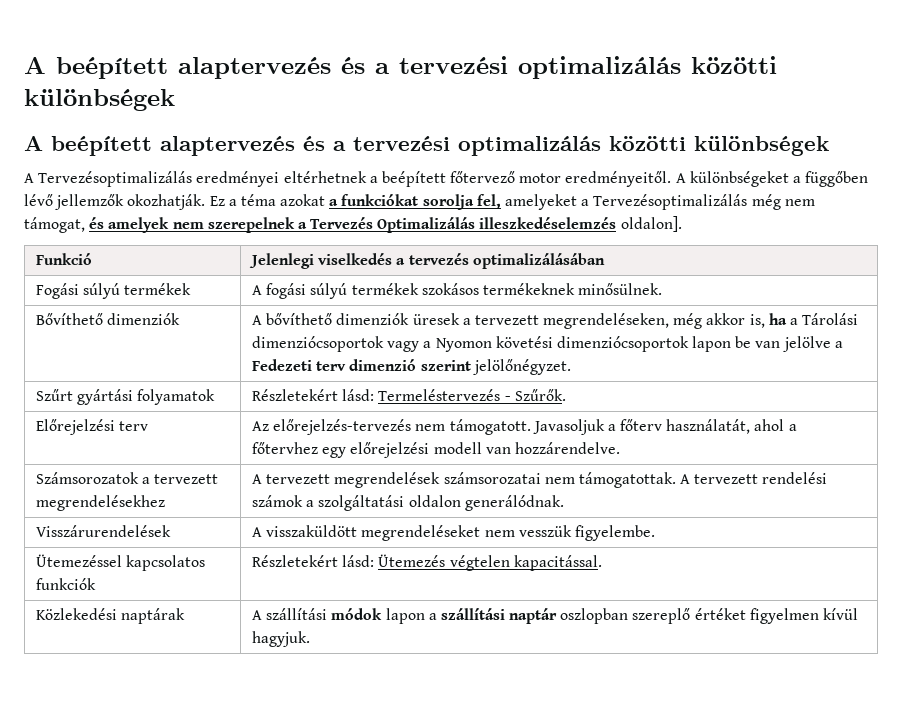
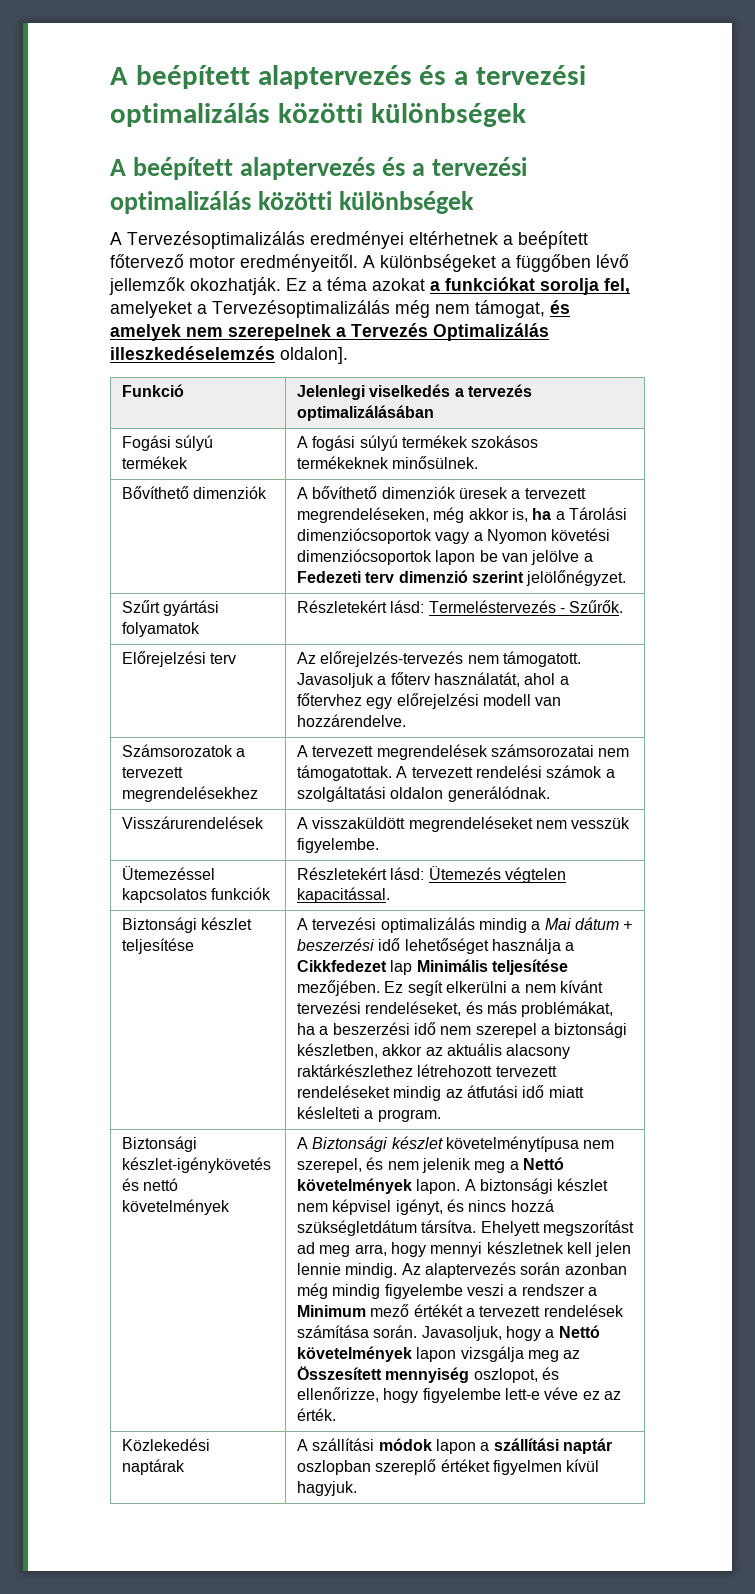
(602, 563) none -> [121,917,253,933] [121,938,194,954] [296,917,633,933] [296,938,575,954] [296,959,568,975] [296,980,603,996] [296,1001,614,1017] [296,1022,628,1038] [296,1043,571,1059] [296,1064,557,1077] [296,1085,584,1101] [296,1106,441,1122] [121,1136,197,1152] [121,1157,271,1173] [121,1178,179,1191] [121,1199,230,1215] [296,1136,615,1152] [296,1157,564,1173] [296,1178,609,1194] [296,1199,554,1215] [296,1220,634,1236] [296,1241,632,1257] [296,1262,627,1278] [296,1283,597,1299] [296,1304,624,1317] [296,1325,600,1341] [296,1346,581,1362] [296,1366,559,1383] [296,1387,621,1403] [296,1408,336,1421] // Biztonsági készlet teljesítése | A tervezési optimalizálás mindig a Mai dátum + beszerzési idő lehetőséget használja a Cikkfedezet lap Minimális teljesítése mezőjében. Ez segít elkerülni a nem kívánt tervezési rendeléseket, és más problémákat, ha a beszerzési idő nem szerepel a biztonsági készletben, akkor az aktuális alacsony raktárkészlethez létrehozott tervezett rendeléseket mindig az átfutási idő miatt késlelteti a program. // Biztonsági készlet-igénykövetés és nettó követelmények | A Biztonsági készlet követelménytípusa nem szerepel, és nem jelenik meg a Nettó követelmények lapon. A biztonsági készlet nem képvisel igényt, és nincs hozzá szükségletdátum társítva. Ehelyett megszorítást ad meg arra, hogy mennyi készletnek kell jelen lennie mindig. Az alaptervezés során azonban még mindig figyelembe veszi a rendszer a Minimum mező értékét a tervezett rendelések számítása során. Javasoljuk, hogy a Nettó követelmények lapon vizsgálja meg az Összesített mennyiség oszlopot, és ellenőrizze, hogy figyelembe lett-e véve ez az érték.

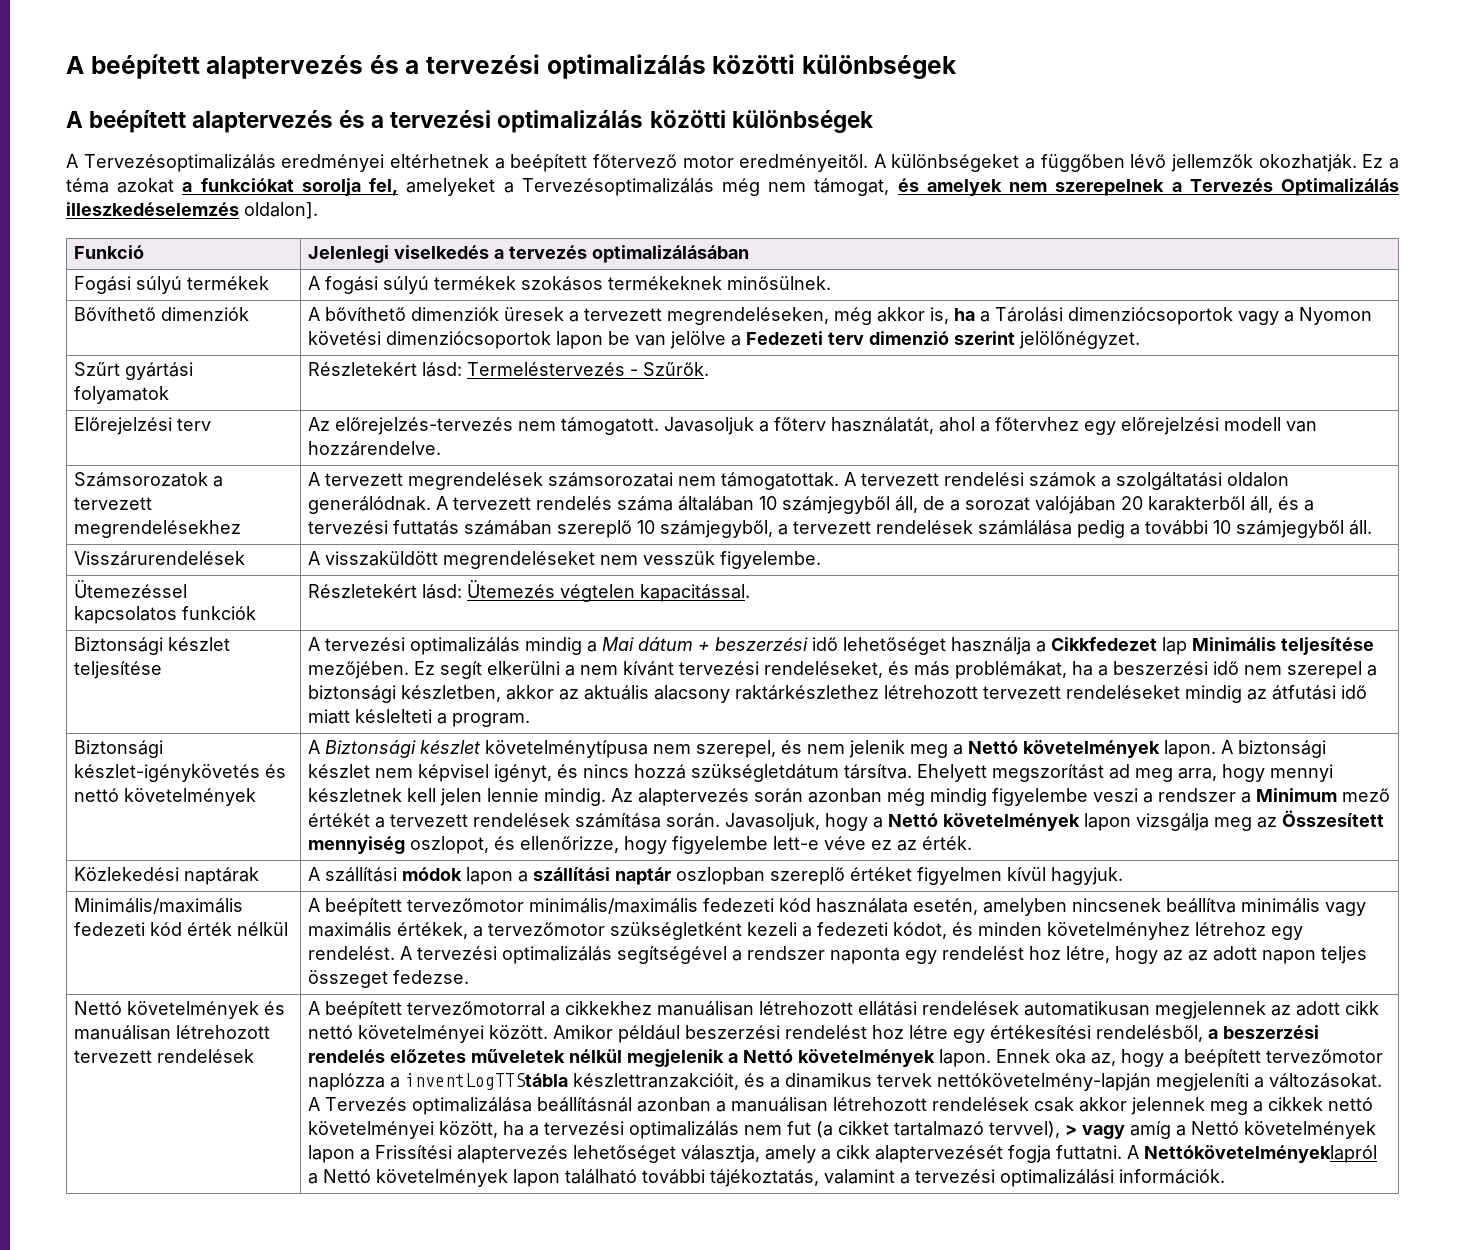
(550, 794) none -> [436,496,1315,514] [308,520,1373,538] A tervezett rendelés száma általában 10 számjegyből áll, de a sorozat valójában 20 karakterből áll, és a tervezési futtatás számában szereplő 10 számjegyből, a tervezett rendelések számlálása pedig a további 10 számjegyből áll.
(357, 1488) none -> [74,898,244,914] [74,922,289,936] [308,898,1367,916] [308,922,1304,940] [308,946,1368,964] [308,970,470,988] [74,1001,286,1019] [74,1025,271,1040] [74,1049,255,1063] [308,1001,1380,1019] [308,1025,1320,1043] [308,1049,1384,1067] [308,1073,1383,1091] [308,1097,1374,1115] [308,1121,1377,1139] [308,1145,1378,1163] [308,1169,1226,1187] // Minimális/maximális fedezeti kód érték nélkül | A beépített tervezőmotor minimális/maximális fedezeti kód használata esetén, amelyben nincsenek beállítva minimális vagy maximális értékek, a tervezőmotor szükségletként kezeli a fedezeti kódot, és minden követelményhez létrehoz egy rendelést. A tervezési optimalizálás segítségével a rendszer naponta egy rendelést hoz létre, hogy az az adott napon teljes összeget fedezse. // Nettó követelmények és manuálisan létrehozott tervezett rendelések | A beépített tervezőmotorral a cikkekhez manuálisan létrehozott ellátási rendelések automatikusan megjelennek az adott cikk nettó követelményei között. Amikor például beszerzési rendelést hoz létre egy értékesítési rendelésből, a beszerzési rendelés előzetes műveletek nélkül megjelenik a Nettó követelmények lapon. Ennek oka az, hogy a beépített tervezőmotor naplózza a inventLogTTStábla készlettranzakcióit, és a dinamikus tervek nettókövetelmény-lapján megjeleníti a változásokat. A Tervezés optimalizálása beállításnál azonban a manuálisan létrehozott rendelések csak akkor jelennek meg a cikkek nettó követelményei között, ha a tervezési optimalizálás nem fut (a cikket tartalmazó tervvel), > vagy amíg a Nettó követelmények lapon a Frissítési alaptervezés lehetőséget választja, amely a cikk alaptervezését fogja futtatni. A Nettókövetelményeklapról a Nettó követelmények lapon található további tájékoztatás, valamint a tervezési optimalizálási információk.

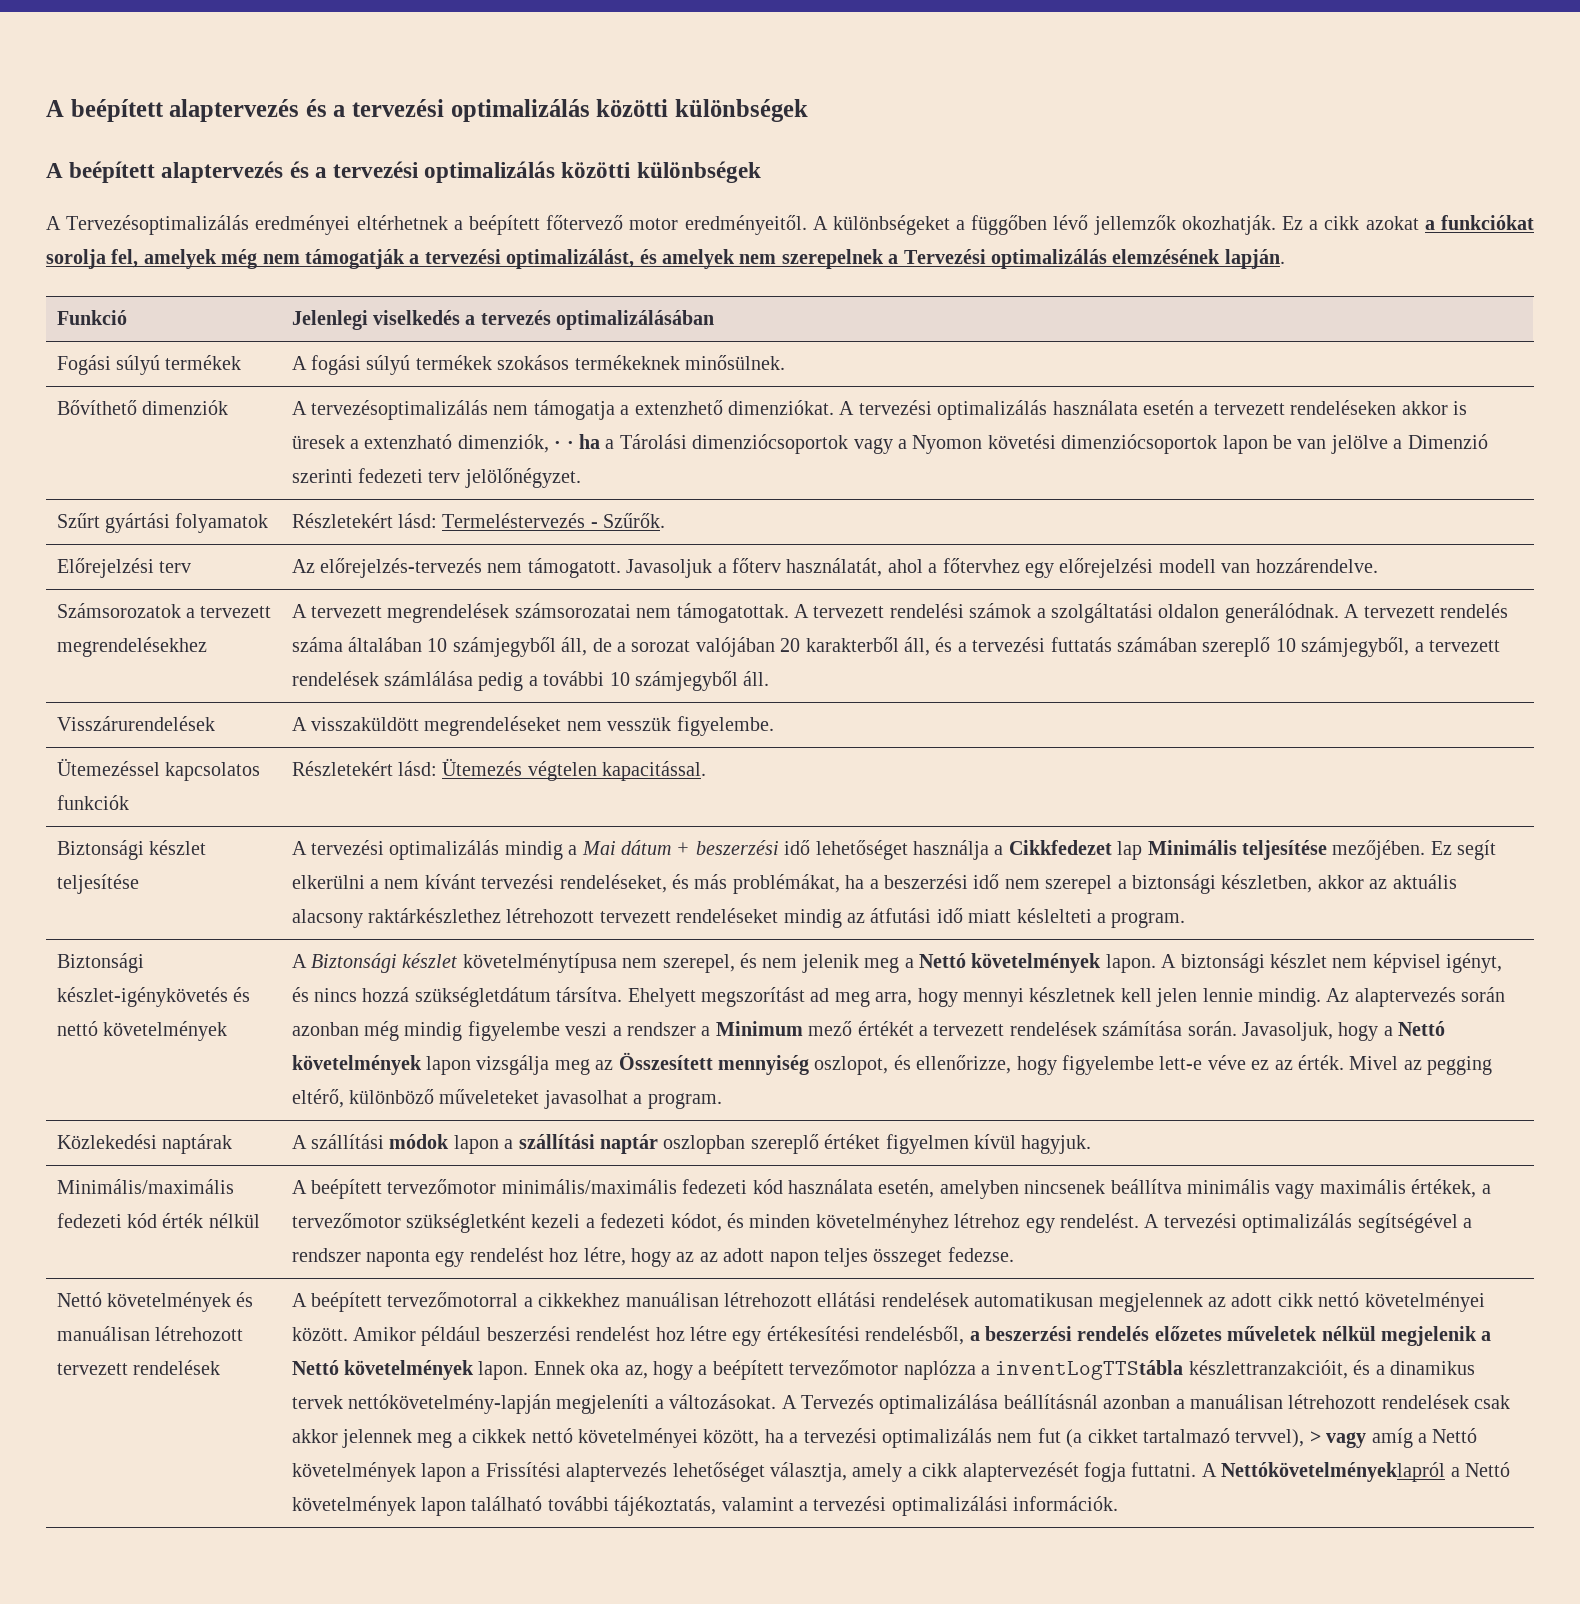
[66,178,109,193] téma -> [1324,216,1360,230] cikk
[406,178,890,196] amelyeket a Tervezésoptimalizálás még nem támogat, -> [143,249,635,269] amelyek még nem támogatják a tervezési optimalizálást,
[1189,178,1399,196] [66,202,318,219] Tervezés Optimalizálás illeszkedéselemzés oldalon]. -> [903,249,1285,269] Tervezési optimalizálás elemzésének lapján.
[325,307,950,325] bővíthető dimenziók üresek a tervezett megrendeléseken, még akkor is, -> [310,400,1467,420] [291,434,574,453] tervezésoptimalizálás nem támogatja a extenzhető dimenziókat. A tervezési optimalizálás használata esetén a tervezett rendeléseken akkor is üresek a extenzható dimenziók, · ·
[746,331,1016,345] Fedezeti terv dimenzió szerint -> [1407,434,1488,449] [291,468,461,483] Dimenzió szerinti fedezeti terv
(973, 843) none -> [1349,1056,1493,1075] [291,1089,722,1109] Mivel az pegging eltérő, különböző műveleteket javasolhat a program.

